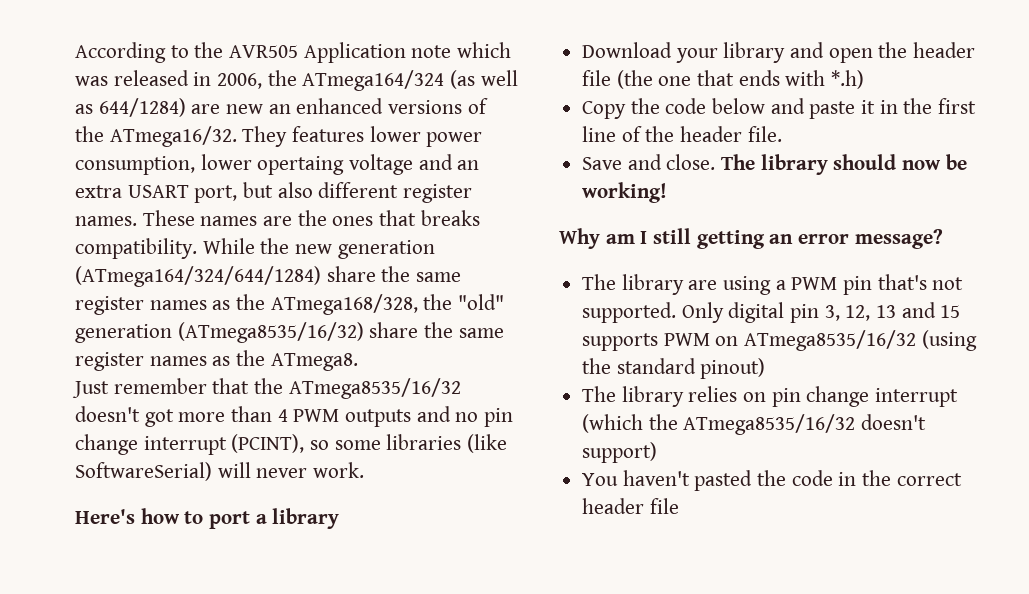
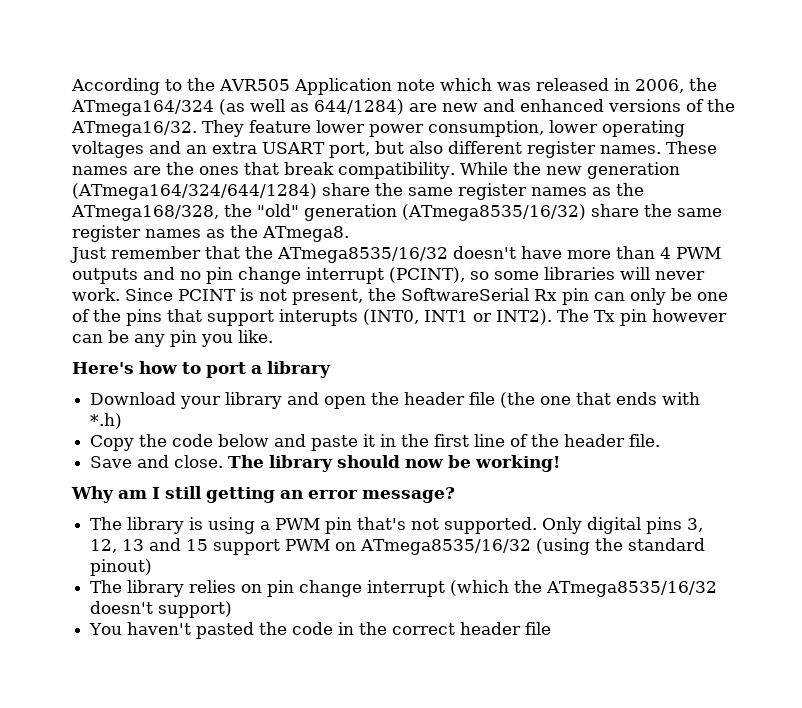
[268,104,291,114] an -> [482,99,515,112] and
[292,126,365,142] features -> [248,120,311,133] feature
[257,154,414,175] opertaing voltage -> [601,120,685,137] [71,141,144,158] operating voltages
[420,210,480,226] breaks -> [284,162,334,175] break
[144,409,174,427] got -> [520,246,562,259] have
[467,434,508,453] [75,462,212,481] (like SoftwareSerial) -> (615, 273) none
(365, 470) none -> [125,288,728,305] [72,309,727,326] [72,330,273,347] Since PCINT is not present, the SoftwareSerial Rx pin can only be one of the pins that support interupts (INT0, INT1 or INT2). The Tx pin however can be any pin you like.
[688,280,718,290] are -> [189,517,204,530] is
[790,304,820,323] pin -> [646,517,683,534] pins
[582,333,659,351] supports -> [213,539,281,555] support

